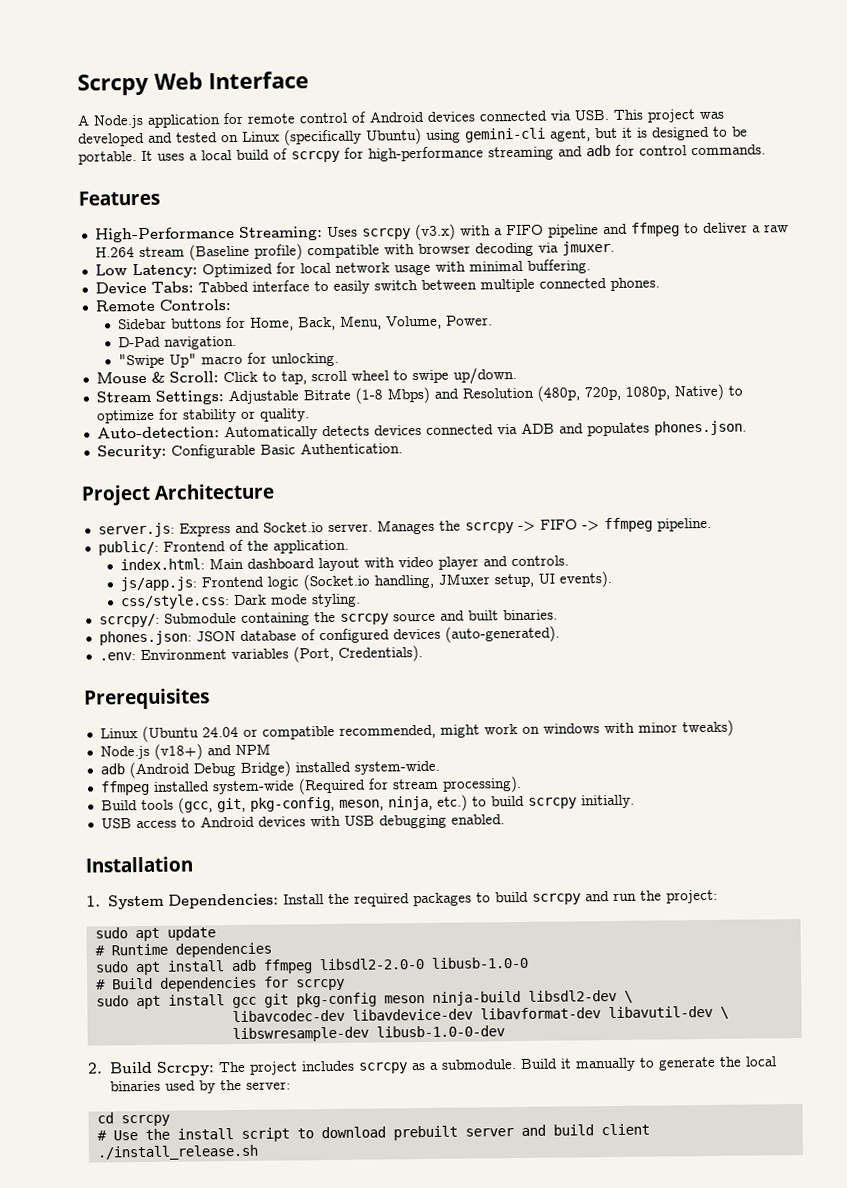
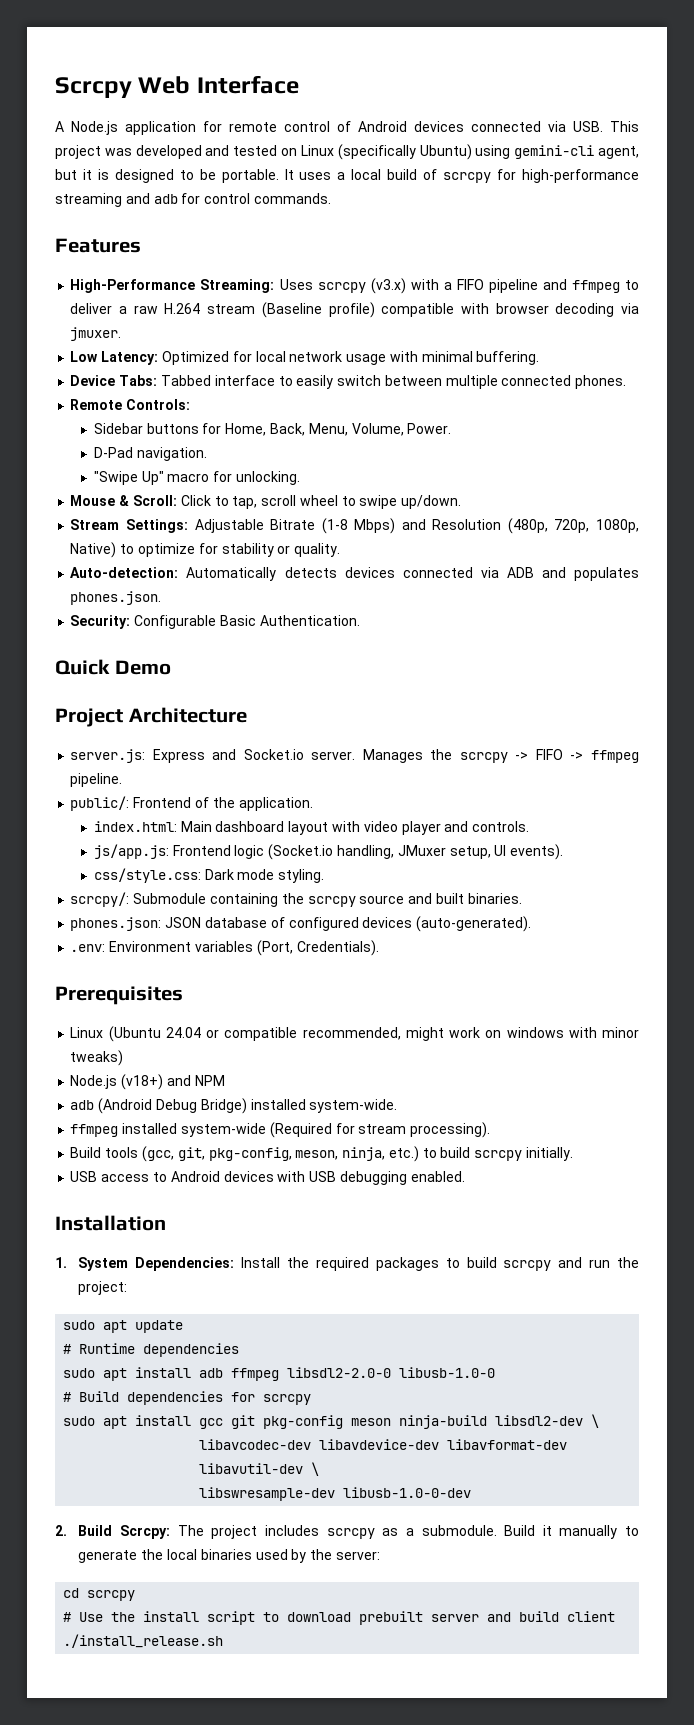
(403, 448) none -> [55,659,171,675] // Quick Demo

